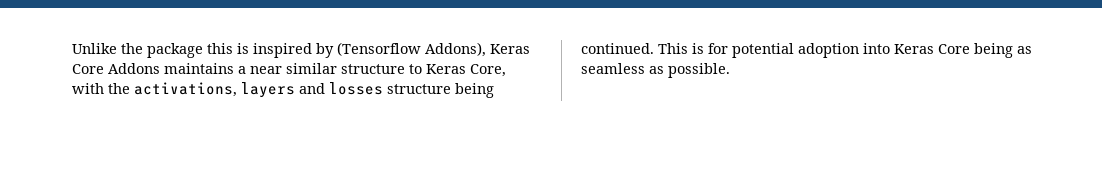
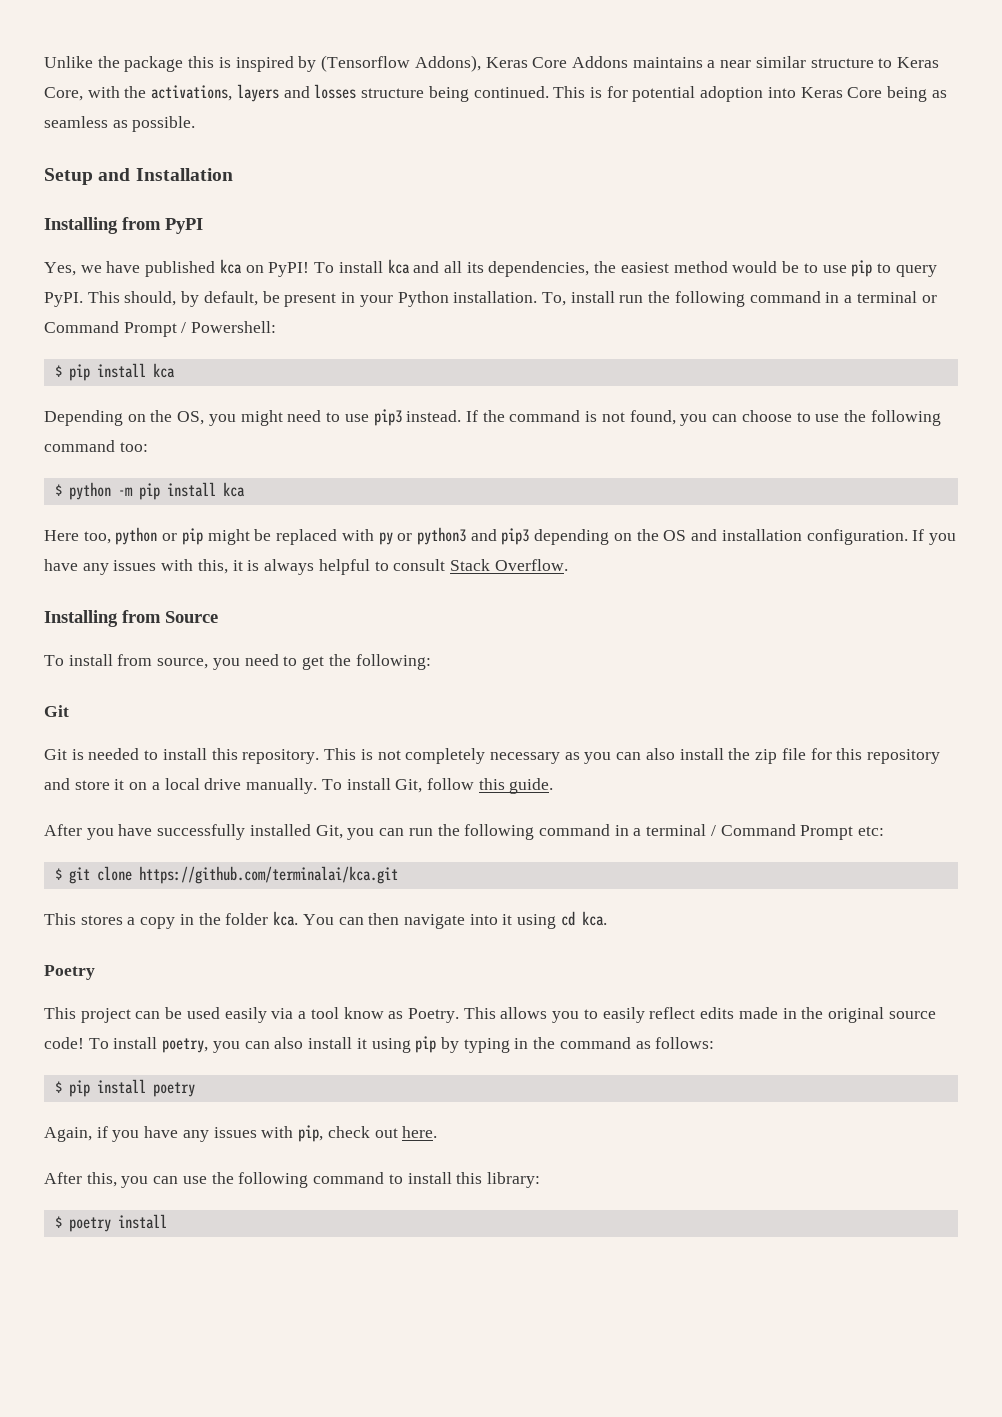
(730, 70) none -> [44,168,233,185] [44,217,203,234] [44,259,937,277] [44,291,937,307] [44,321,277,337] [54,363,175,381] [44,409,941,426] [44,440,148,452] [54,482,245,500] [44,527,956,545] [44,559,568,575] [44,610,218,627] [44,654,431,670] [44,705,69,717] [44,748,940,764] [44,778,554,794] [44,824,885,840] [54,866,398,884] [44,911,607,929] [44,965,95,980] [44,1007,936,1023] [44,1036,715,1053] [54,1079,195,1097] [44,1125,438,1142] [44,1172,540,1188] [54,1214,167,1232] // Setup and Installation // Installing from PyPI // Yes, we have published kca on PyPI! To install kca and all its dependencies, the easiest method would be to use pip to query PyPI. This should, by default, be present in your Python installation. To, install run the following command in a terminal or Command Prompt / Powershell: // $ pip install kca // Depending on the OS, you might need to use pip3 instead. If the command is not found, you can choose to use the following command too: // $ python -m pip install kca // Here too, python or pip might be replaced with py or python3 and pip3 depending on the OS and installation configuration. If you have any issues with this, it is always helpful to consult Stack Overflow. // Installing from Source // To install from source, you need to get the following: // Git // Git is needed to install this repository. This is not completely necessary as you can also install the zip file for this repository and store it on a local drive manually. To install Git, follow this guide. // After you have successfully installed Git, you can run the following command in a terminal / Command Prompt etc: // $ git clone https://github.com/terminalai/kca.git // This stores a copy in the folder kca. You can then navigate into it using cd kca. // Poetry // This project can be used easily via a tool know as Poetry. This allows you to easily reflect edits made in the original source code! To install poetry, you can also install it using pip by typing in the command as follows: // $ pip install poetry // Again, if you have any issues with pip, check out here. // After this, you can use the following command to install this library: // $ poetry install

